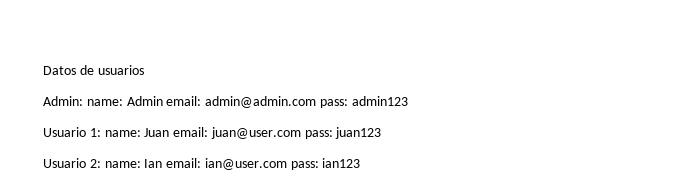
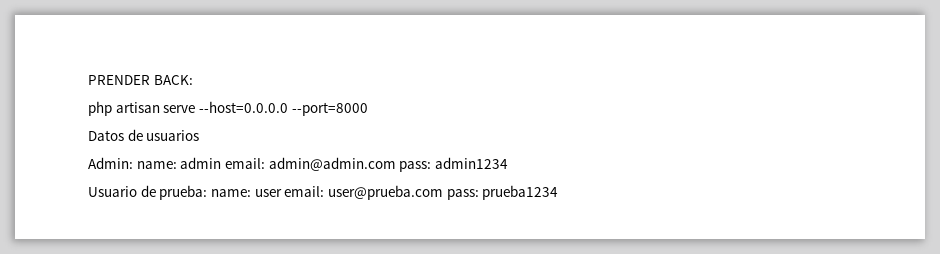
(43, 70) none -> [88,75,193,85] [88,101,368,116] PRENDER BACK: // php artisan serve --host=0.0.0.0 --port=8000 //
[126,96,163,106] Admin -> [180,157,222,169] admin
[351,96,408,106] [43,127,382,139] [43,158,361,170] admin123 // Usuario 1: name: Juan email: juan@user.com pass: juan123 // Usuario 2: name: Ian email: ian@user.com pass: ian123 -> [434,157,508,169] [88,185,559,200] admin1234 // Usuario de prueba: name: user email: user@prueba.com pass: prueba1234

